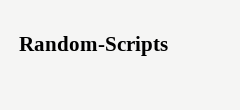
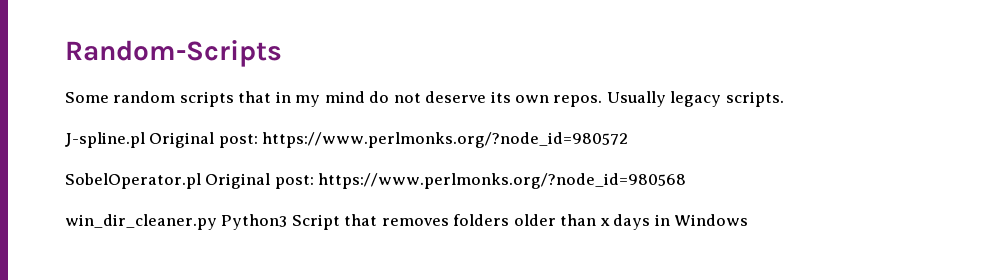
(168, 46) none -> [65,91,784,107] [65,132,629,148] [65,173,687,189] [65,214,749,230] // Some random scripts that in my mind do not deserve its own repos. Usually legacy scripts. // J-spline.pl Original post: https://www.perlmonks.org/?node_id=980572 // SobelOperator.pl Original post: https://www.perlmonks.org/?node_id=980568 // win_dir_cleaner.py Python3 Script that removes folders older than x days in Windows

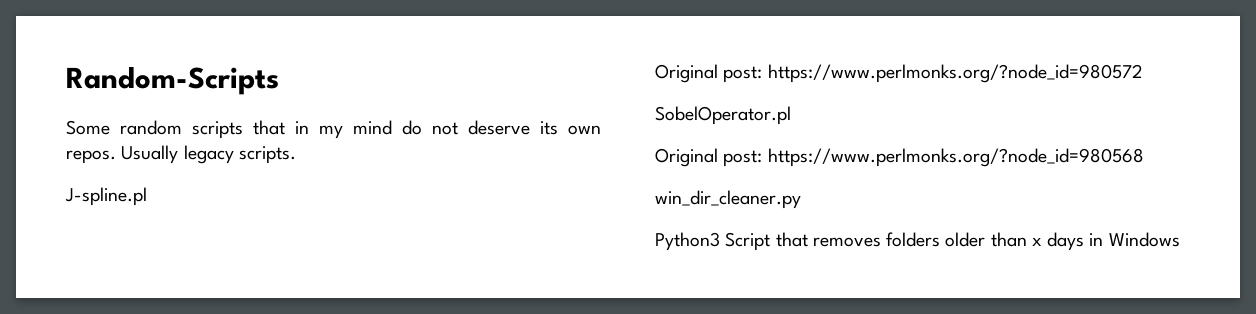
(145, 140) none -> (147, 196) //
(201, 181) none -> (791, 115) //
(217, 222) none -> (801, 199) //

